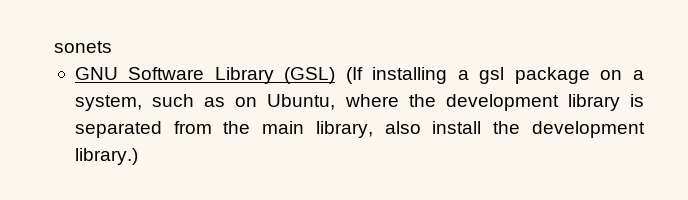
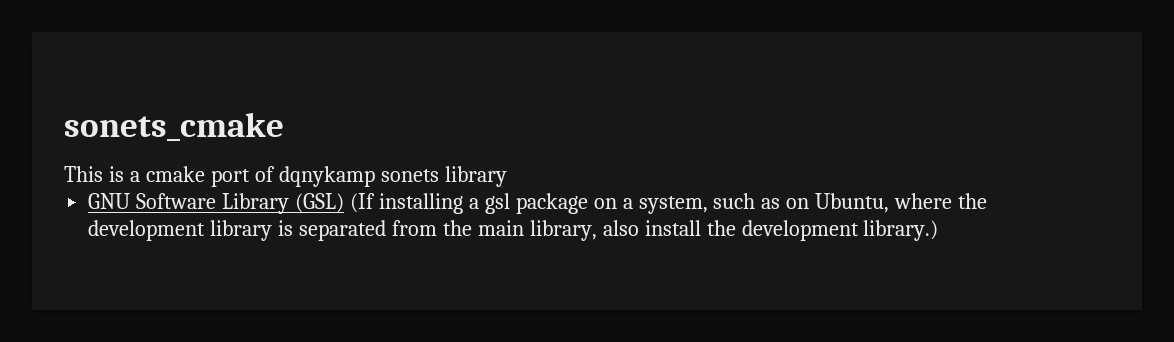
(54, 47) none -> [64,112,284,141] [64,166,375,187] sonets_cmake // This is a cmake port of dqnykamp
(112, 47) none -> [444,166,507,187] library

